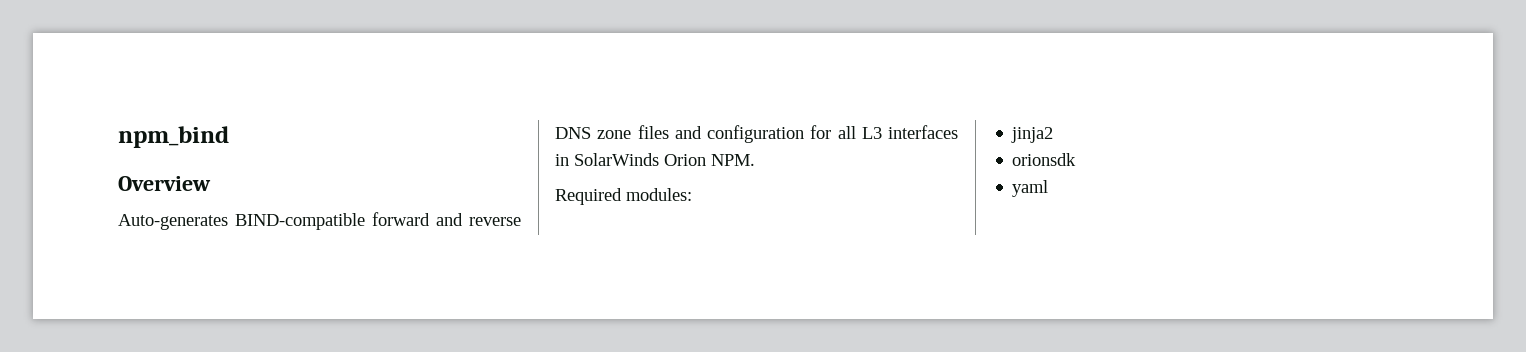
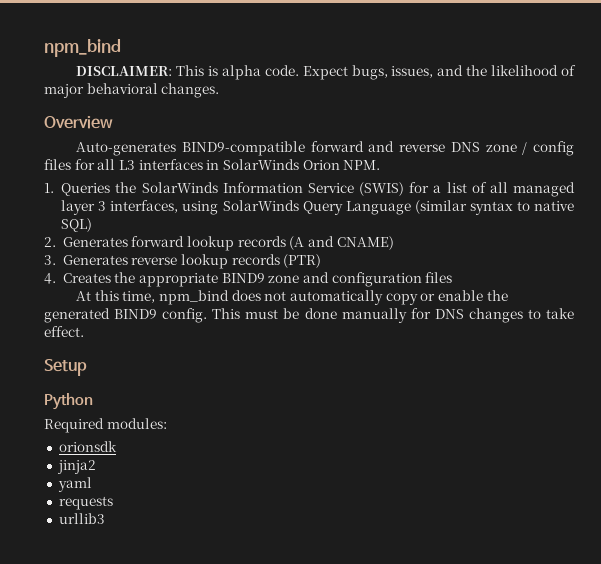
[118,126,229,148] npm_bind -> [44,39,121,57] [76,65,576,80] [44,83,220,98] npm_bind // DISCLAIMER: This is alpha code. Expect bugs, issues, and the likelihood of major behavioral changes.
[235,213,365,230] BIND-compatible -> [181,141,305,156] BIND9-compatible
[637,125,804,143] files and configuration -> [522,141,574,156] [44,159,71,170] / config files
(755, 160) none -> [44,182,576,197] [61,200,575,215] [61,218,93,232] [44,236,394,251] [44,254,322,269] [44,272,453,287] [76,290,508,305] [44,308,574,323] [44,326,84,337] [44,359,87,376] [44,393,93,410] // 1. Queries the SolarWinds Information Service (SWIS) for a list of all managed layer 3 interfaces, using SolarWinds Query Language (similar syntax to native SQL) // 2. Generates forward lookup records (A and CNAME) // 3. Generates reverse lookup records (PTR) // 4. Creates the appropriate BIND9 zone and configuration files // At this time, npm_bind does not automatically copy or enable the generated BIND9 config. This must be done manually for DNS changes to take effect. // Setup // Python
(692, 194) none -> [58,441,117,452] // orionsdk
[1012,153,1077,166] [1012,180,1049,197] orionsdk // yaml -> [57,477,92,492] [58,496,113,510] [58,513,105,524] yaml // requests // urllib3

